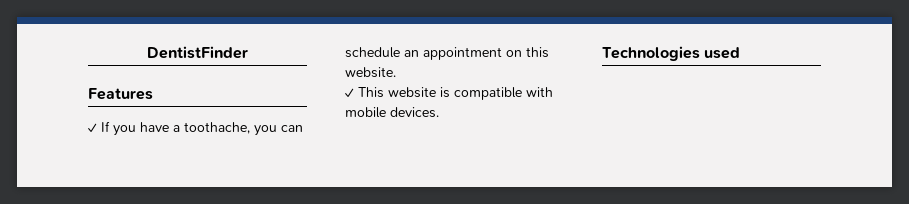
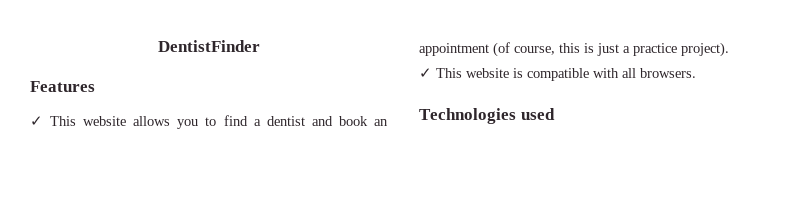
[101,121,303,136] [345,47,549,60] [345,67,396,78] If you have a toothache, you can schedule an appointment on this website. -> [50,115,388,129] [419,42,729,57] This website allows you to find a dentist and book an appointment (of course, this is just a practice project).
[345,107,439,118] mobile devices. -> [622,68,696,78] all browsers.

